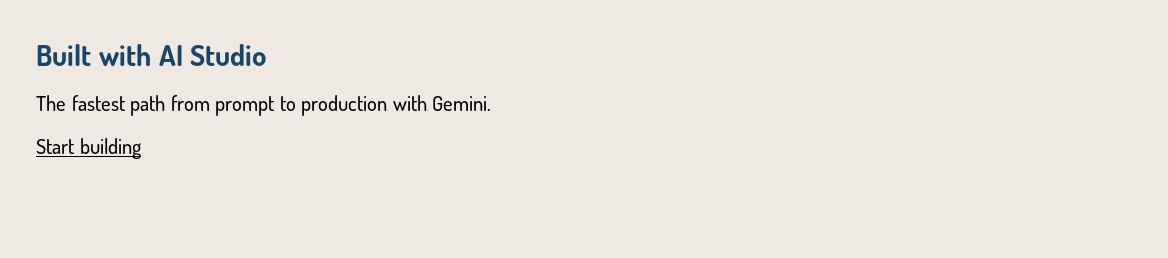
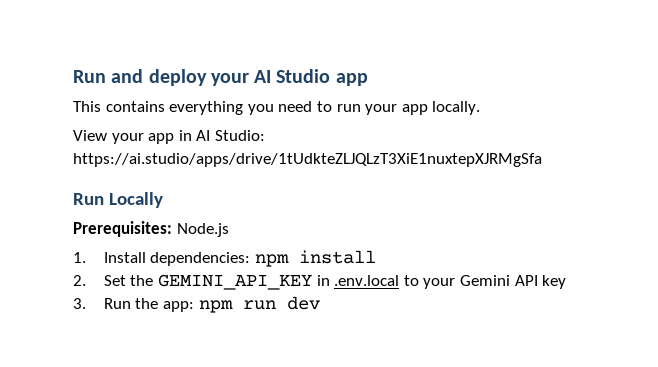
[36,44,267,66] [36,95,492,116] [36,138,142,159] Built with AI Studio // The fastest path from prompt to production with Gemini. // Start building -> [73,69,368,86] [73,101,481,115] [73,130,265,144] [73,153,542,167] [73,192,163,208] [73,221,229,237] [73,250,377,267] [73,274,567,290] [73,296,320,313] Run and deploy your AI Studio app // This contains everything you need to run your app locally. // View your app in AI Studio: https://ai.studio/apps/drive/1tUdkteZLJQLzT3XiE1nuxtepXJRMgSfa // Run Locally // Prerequisites: Node.js // 1. Install dependencies: npm install // 2. Set the GEMINI_API_KEY in .env.local to your Gemini API key // 3. Run the app: npm run dev

